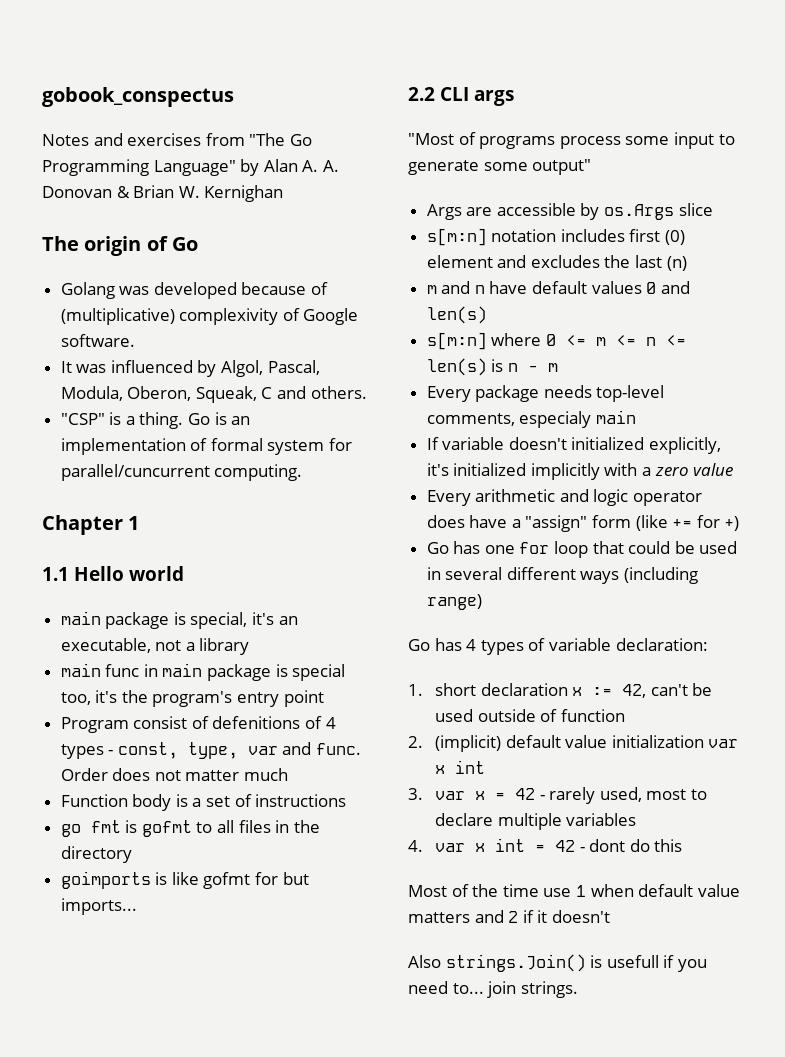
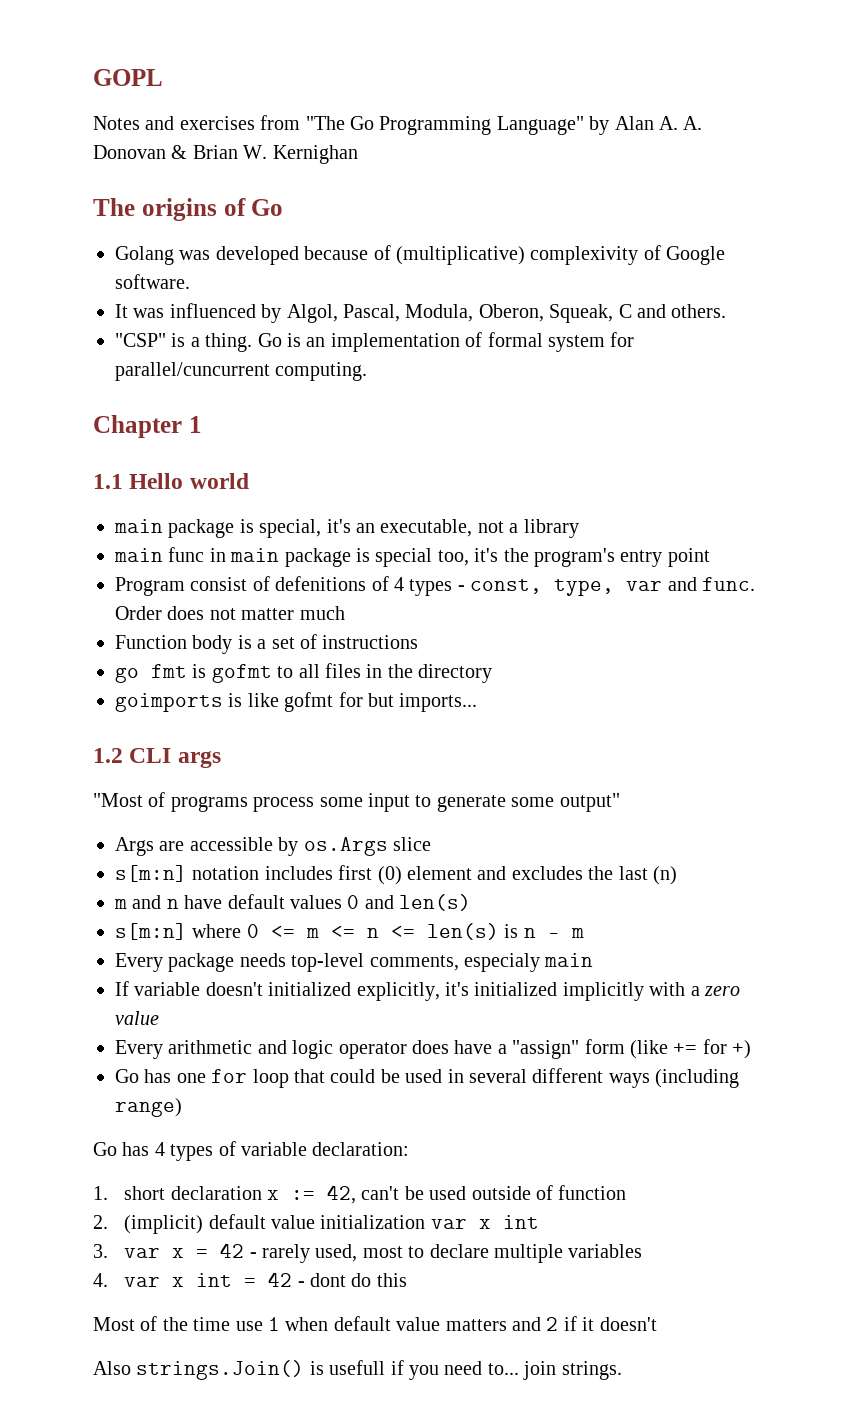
[42,87,234,107] gobook_conspectus -> [93,69,163,86] GOPL
[84,236,142,256] origin -> [141,198,217,221] origins
[408,87,435,101] 2.2 -> [93,748,123,763] 1.2

